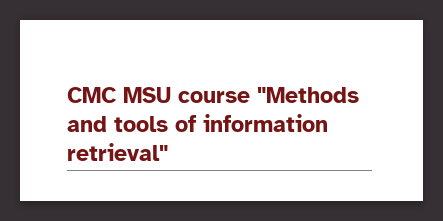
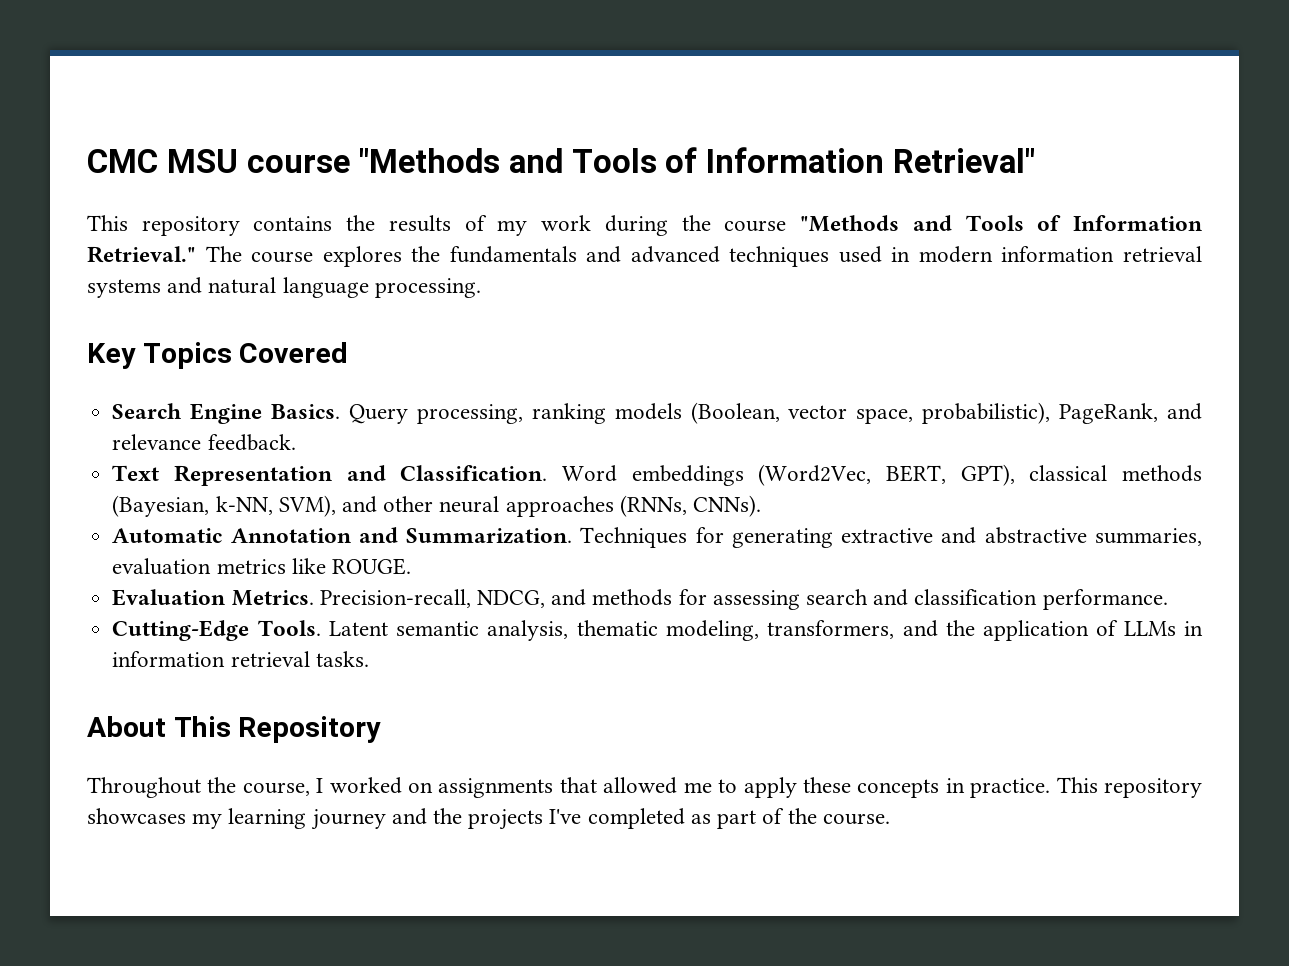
[114,114,328,132] [67,143,168,161] tools of information retrieval" -> [571,147,1036,173] [87,215,1202,236] [87,246,1202,267] [87,277,481,298] [87,342,349,369] [112,402,1202,424] [112,434,296,451] [112,464,1202,486] [112,495,761,517] [112,527,1202,548] [112,558,411,575] [112,589,1168,610] [112,620,1203,641] [112,651,369,667] [87,716,382,743] [87,777,1202,798] [87,808,890,830] Tools of Information Retrieval" // This repository contains the results of my work during the course "Methods and Tools of Information Retrieval." The course explores the fundamentals and advanced techniques used in modern information retrieval systems and natural language processing. // Key Topics Covered // Search Engine Basics. Query processing, ranking models (Boolean, vector space, probabilistic), PageRank, and relevance feedback. // Text Representation and Classification. Word embeddings (Word2Vec, BERT, GPT), classical methods (Bayesian, k-NN, SVM), and other neural approaches (RNNs, CNNs). // Automatic Annotation and Summarization. Techniques for generating extractive and abstractive summaries, evaluation metrics like ROUGE. // Evaluation Metrics. Precision-recall, NDCG, and methods for assessing search and classification performance. // Cutting-Edge Tools. Latent semantic analysis, thematic modeling, transformers, and the application of LLMs in information retrieval tasks. // About This Repository // Throughout the course, I worked on assignments that allowed me to apply these concepts in practice. This repository showcases my learning journey and the projects I've completed as part of the course.

